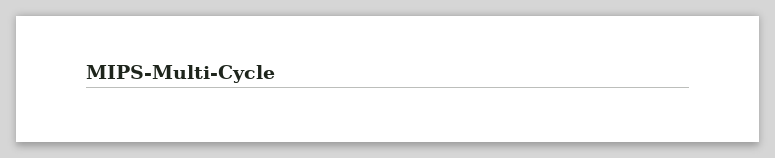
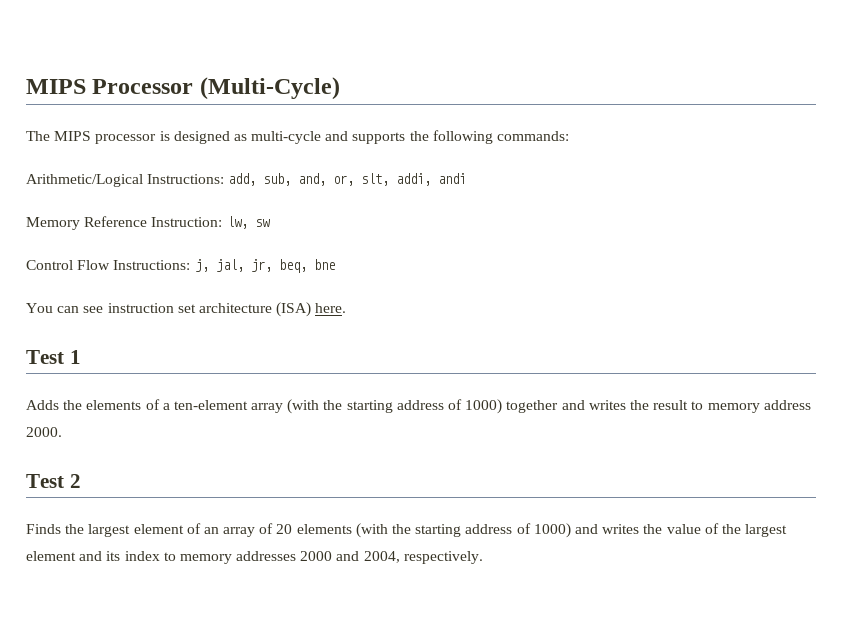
[86,65,275,83] MIPS-Multi-Cycle -> [26,77,340,100] [26,130,570,144] [26,173,467,187] [26,216,270,230] [26,259,335,273] [26,302,347,317] [26,350,81,364] [26,399,811,414] [26,427,62,437] [26,474,81,488] [26,523,788,538] [26,551,483,564] MIPS Processor (Multi-Cycle) // The MIPS processor is designed as multi-cycle and supports the following commands: // Arithmetic/Logical Instructions: add, sub, and, or, slt, addi, andi // Memory Reference Instruction: lw, sw // Control Flow Instructions: j, jal, jr, beq, bne // You can see instruction set architecture (ISA) here. // Test 1 // Adds the elements of a ten-element array (with the starting address of 1000) together and writes the result to memory address 2000. // Test 2 // Finds the largest element of an array of 20 elements (with the starting address of 1000) and writes the value of the largest element and its index to memory addresses 2000 and 2004, respectively.

